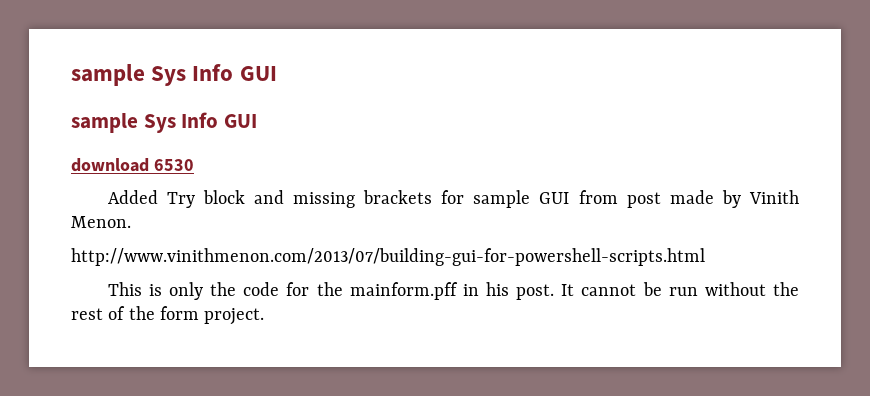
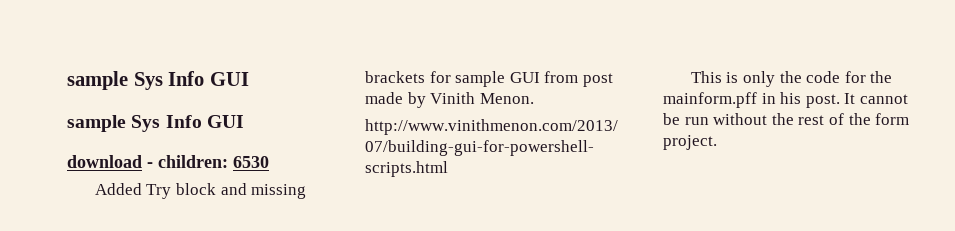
(149, 165) none -> [147,155,228,168] - children:

